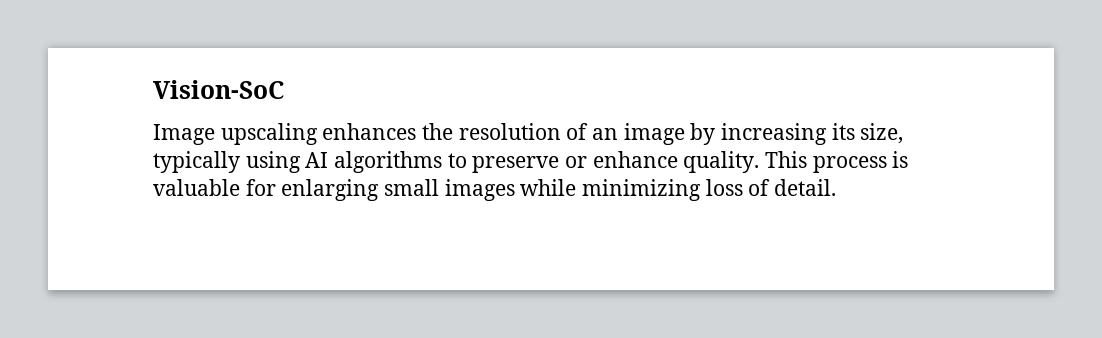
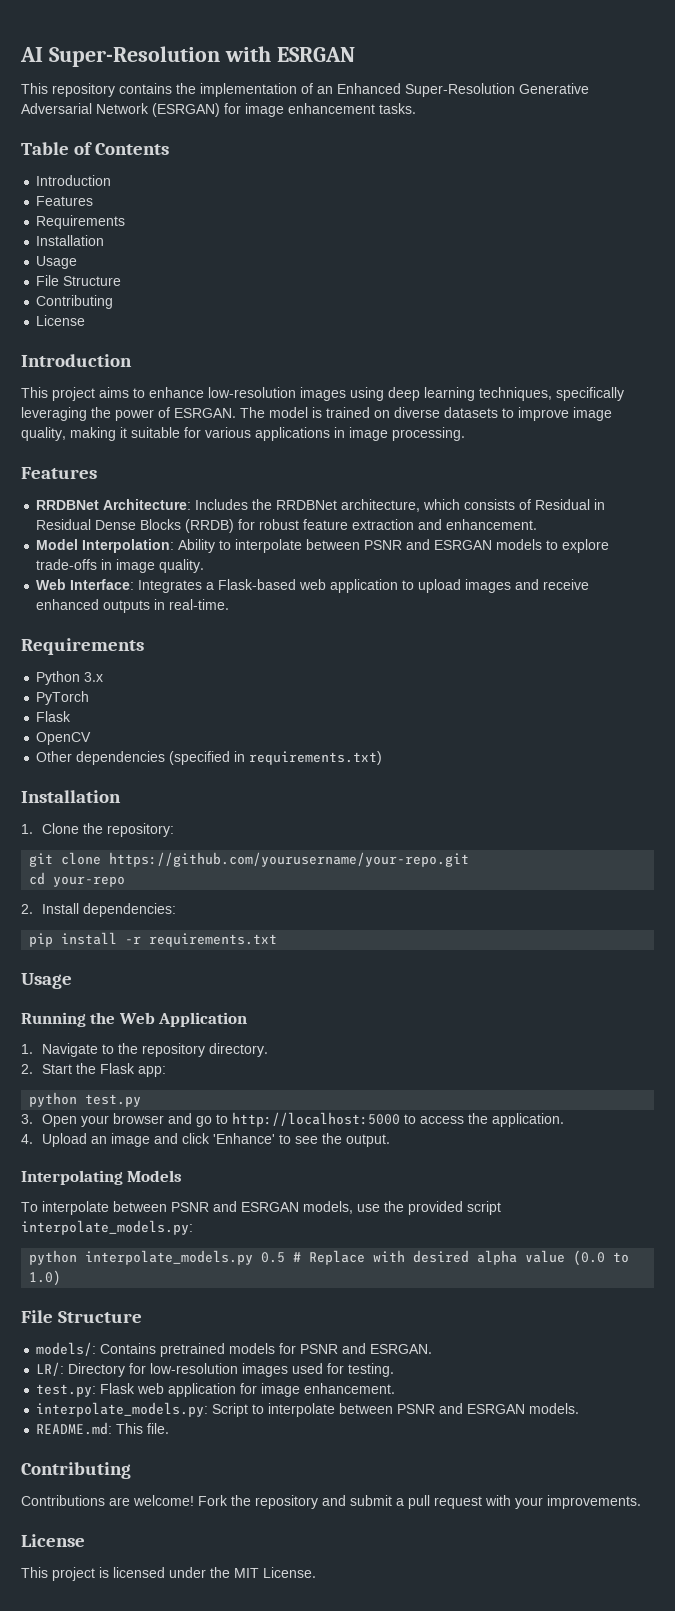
[153,80,284,99] [153,123,904,145] [153,151,909,173] [153,179,837,201] Vision-SoC // Image upscaling enhances the resolution of an image by increasing its size, typically using AI algorithms to preserve or enhance quality. This process is valuable for enlarging small images while minimizing loss of detail. -> [20,46,355,67] [21,83,589,97] [21,103,416,117] [21,142,170,155] [36,175,112,186] [36,196,94,206] [36,215,126,229] [36,235,105,246] [36,256,78,269] [36,275,122,286] [36,295,114,309] [36,315,86,326] [21,354,132,367] [21,387,624,401] [21,407,612,421] [21,427,465,441] [21,467,97,479] [36,499,606,512] [36,519,538,533] [36,539,610,553] [36,559,205,573] [36,579,590,593] [36,599,230,613] [21,638,144,655] [36,671,104,685] [36,691,90,705] [36,711,72,722] [36,732,92,745] [36,751,383,765] [21,790,121,803] [21,823,175,837] [29,852,470,867] [29,872,126,887] [21,903,177,917] [29,932,278,947] [21,973,72,989] [21,1012,248,1027] [21,1043,269,1057] [21,1063,167,1077] [29,1092,142,1107] [21,1112,565,1127] [21,1133,391,1147] [21,1170,183,1185] [21,1201,501,1215] [21,1220,193,1235] [29,1250,630,1266] [29,1270,62,1286] [21,1310,143,1323] [36,1342,433,1357] [36,1362,395,1377] [36,1383,396,1397] [36,1402,580,1417] [36,1422,170,1435] [21,1462,131,1479] [21,1495,641,1509] [21,1534,85,1547] [21,1567,316,1581] AI Super-Resolution with ESRGAN // This repository contains the implementation of an Enhanced Super-Resolution Generative Adversarial Network (ESRGAN) for image enhancement tasks. // Table of Contents // Introduction // Features // Requirements // Installation // Usage // File Structure // Contributing // License // Introduction // This project aims to enhance low-resolution images using deep learning techniques, specifically leveraging the power of ESRGAN. The model is trained on diverse datasets to improve image quality, making it suitable for various applications in image processing. // Features // RRDBNet Architecture: Includes the RRDBNet architecture, which consists of Residual in Residual Dense Blocks (RRDB) for robust feature extraction and enhancement. // Model Interpolation: Ability to interpolate between PSNR and ESRGAN models to explore trade-offs in image quality. // Web Interface: Integrates a Flask-based web application to upload images and receive enhanced outputs in real-time. // Requirements // Python 3.x // PyTorch // Flask // OpenCV // Other dependencies (specified in requirements.txt) // Installation // 1. Clone the repository: // git clone https://github.com/yourusername/your-repo.git // cd your-repo // 2. Install dependencies: // pip install -r requirements.txt // Usage // Running the Web Application // 1. Navigate to the repository directory. // 2. Start the Flask app: // python test.py // 3. Open your browser and go to http://localhost:5000 to access the application. // 4. Upload an image and click 'Enhance' to see the output. // Interpolating Models // To interpolate between PSNR and ESRGAN models, use the provided script interpolate_models.py: // python interpolate_models.py 0.5 # Replace with desired alpha value (0.0 to 1.0) // File Structure // models/: Contains pretrained models for PSNR and ESRGAN. // LR/: Directory for low-resolution images used for testing. // test.py: Flask web application for image enhancement. // interpolate_models.py: Script to interpolate between PSNR and ESRGAN models. // README.md: This file. // Contributing // Contributions are welcome! Fork the repository and submit a pull request with your improvements. // License // This project is licensed under the MIT License.

